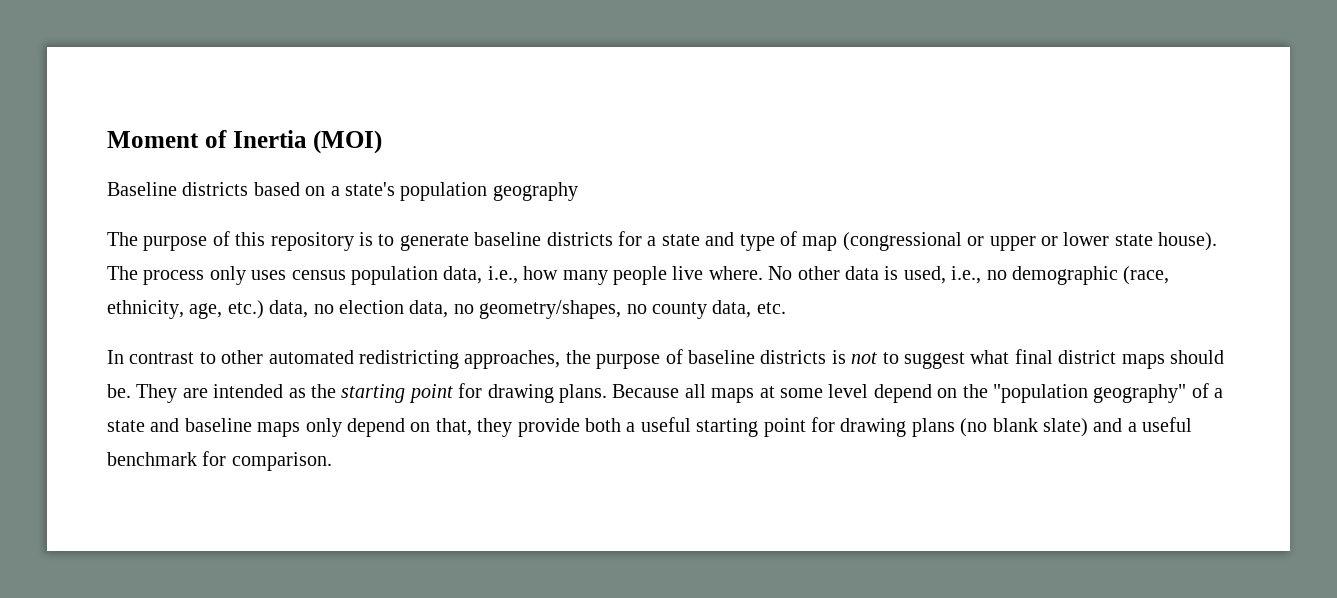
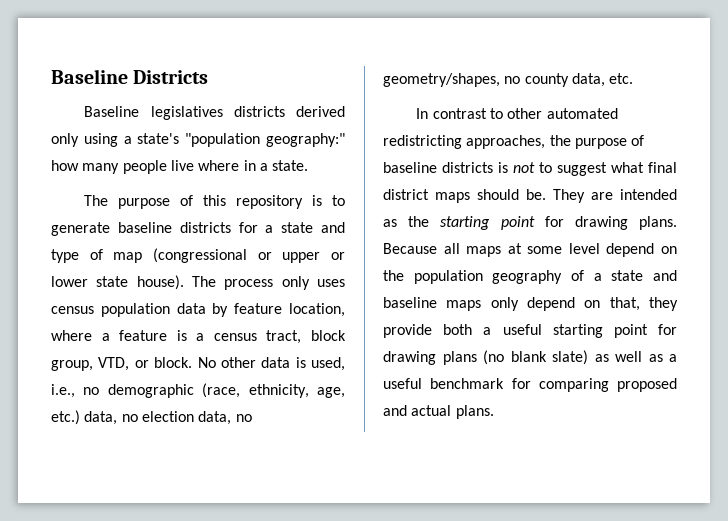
[107,130,383,154] [107,182,578,201] Moment of Inertia (MOI) // Baseline districts based on a state's population geography -> [51,69,209,84] [84,106,346,120] [51,133,346,147] [51,160,309,174] Baseline Districts // Baseline legislatives districts derived only using a state's "population geography:" how many people live where in a state.
[443,266,763,285] data, i.e., how many people live where. -> [176,303,345,317] [51,330,346,344] [51,357,193,371] data by feature location, where a feature is a census tract, block group, VTD, or block.
[992,384,1187,403] "population geography" -> [413,270,563,284] population geography
[1093,418,1123,432] and -> [594,351,663,362] as well as
[231,452,332,471] comparison. -> [538,378,677,392] [383,405,494,419] comparing proposed and actual plans.

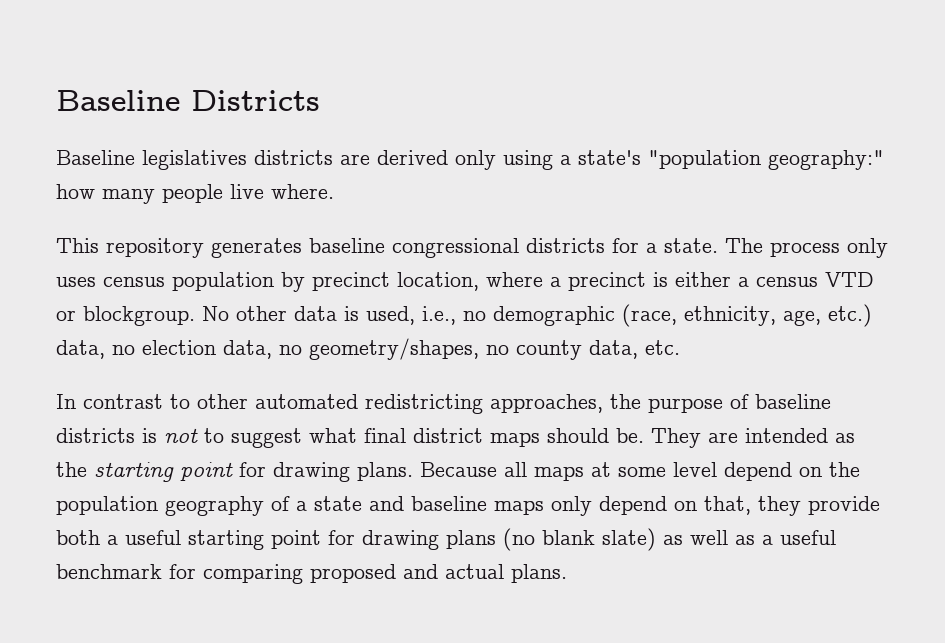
(285, 111) none -> [340,154,370,165] are
[198,160,309,171] [84,195,345,209] [51,222,345,236] [51,248,345,263] [51,275,184,290] where in a state. // The purpose of this repository is to generate baseline districts for a state and type of map (congressional or upper or lower state house). -> [271,184,334,199] [56,238,718,258] where. // This repository generates baseline congressional districts for a state.
[176,303,345,317] [51,330,346,344] [51,357,193,371] data by feature location, where a feature is a census tract, block group, VTD, or block. -> [281,272,874,292] [56,306,195,326] by precinct location, where a precinct is either a census VTD or blockgroup.

